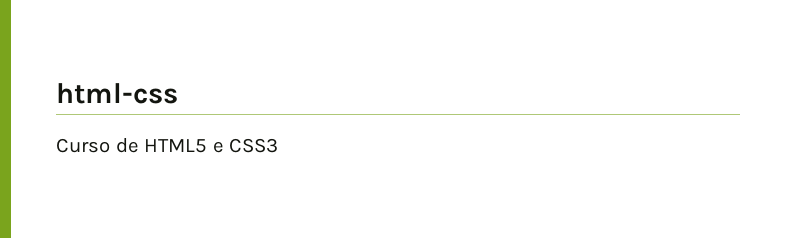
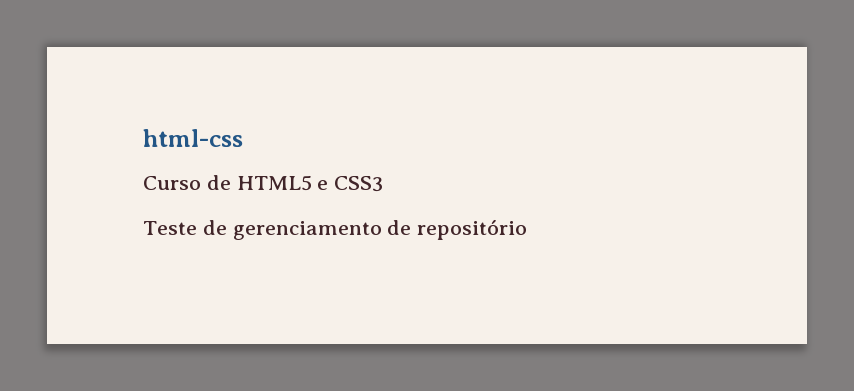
(279, 145) none -> [143,219,528,240] // Teste de gerenciamento de repositório

